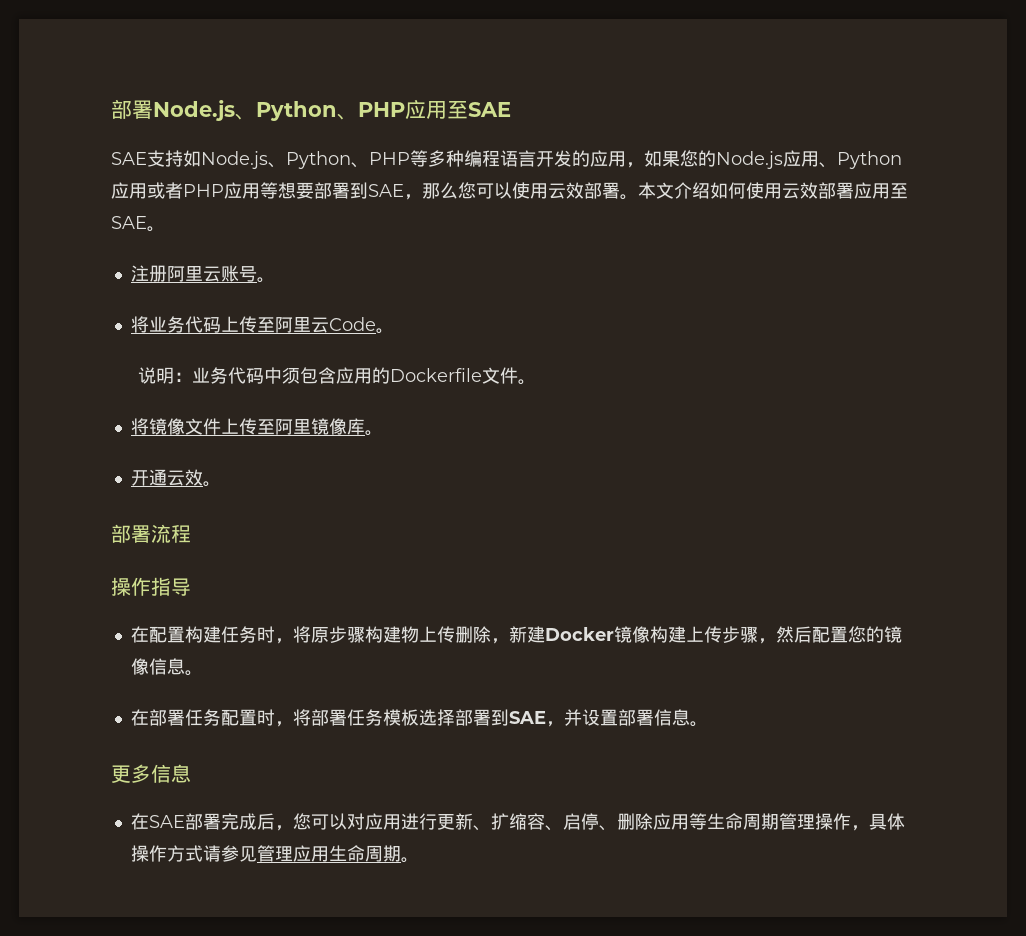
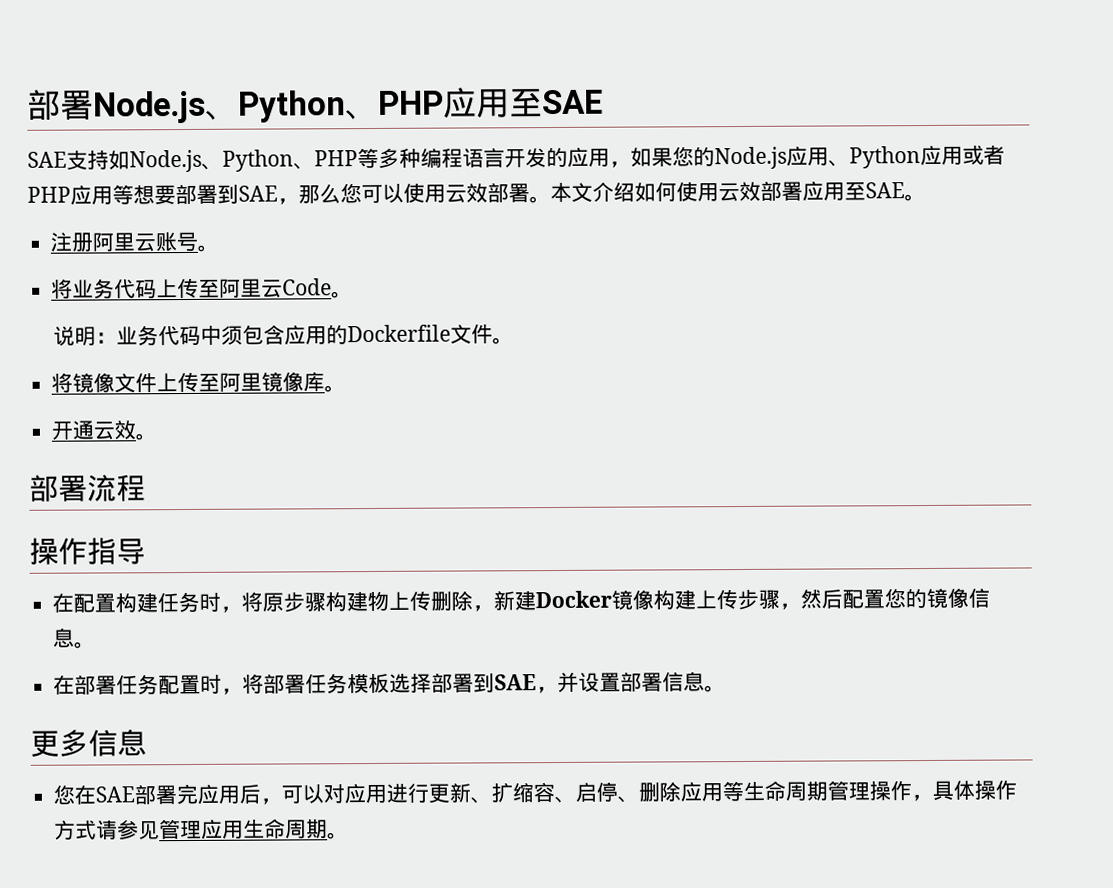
(191, 773) none -> [53,784,76,805] 您
[238,813,311,831] 成后，您 -> [197,783,283,805] 应用后，

